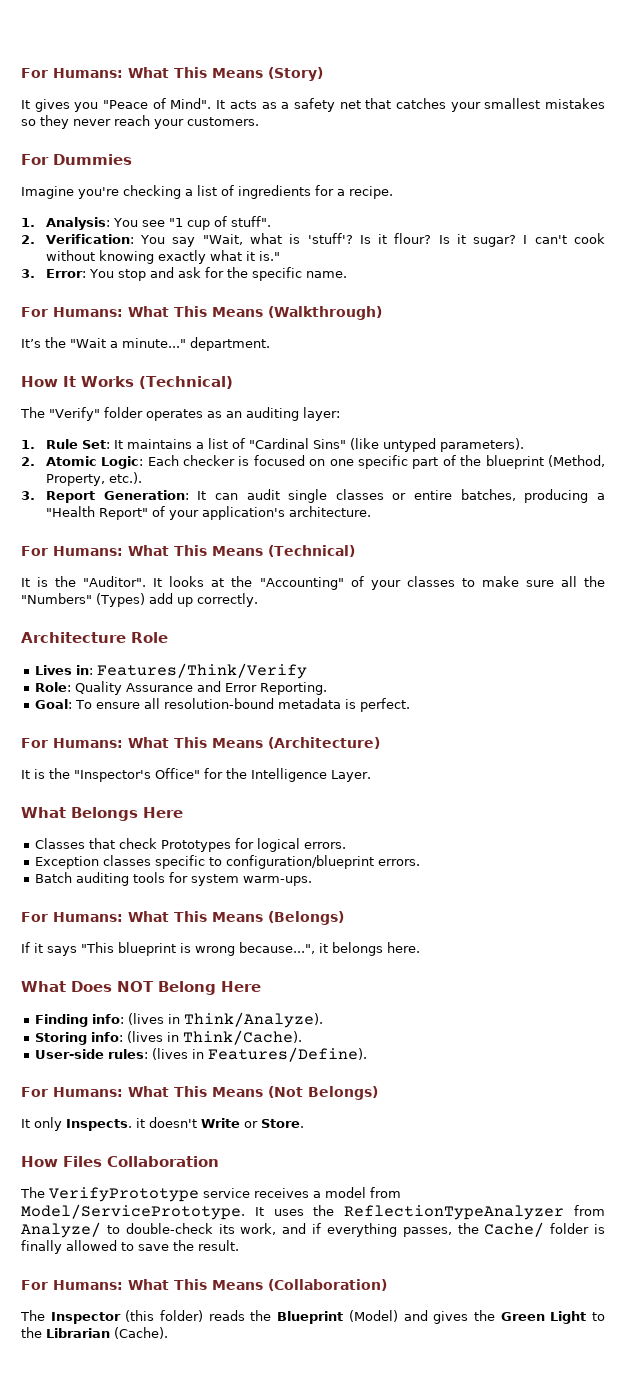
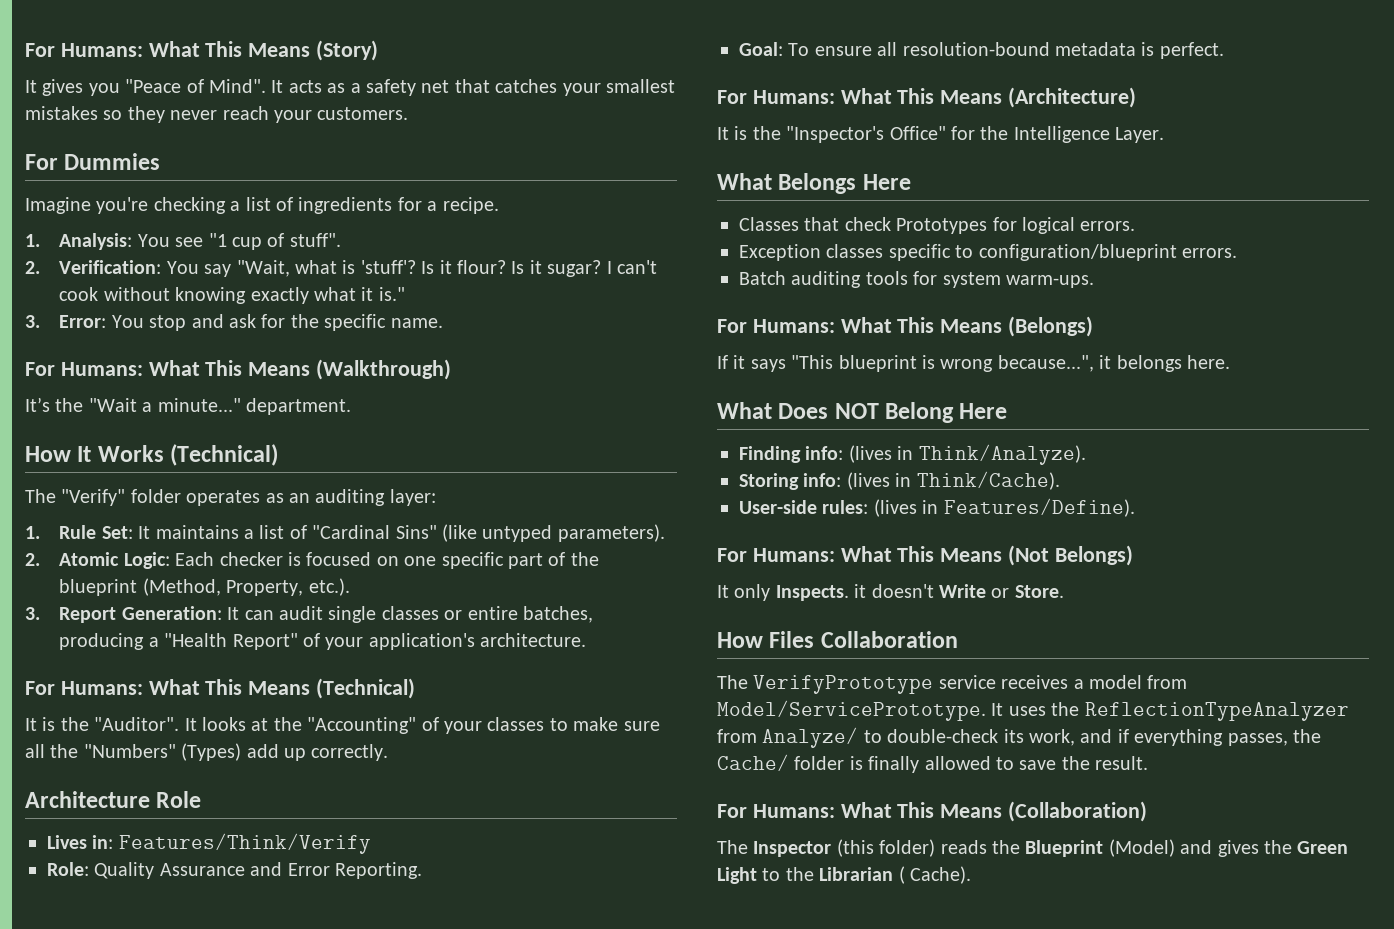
[114,1327,168,1339] (Cache). -> [898,866,971,884] ( Cache).

